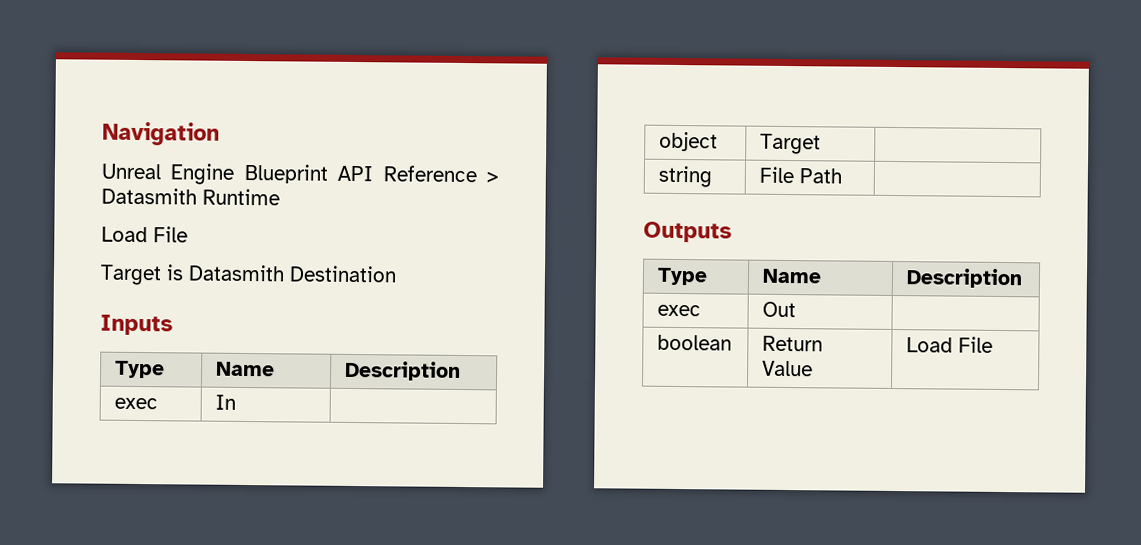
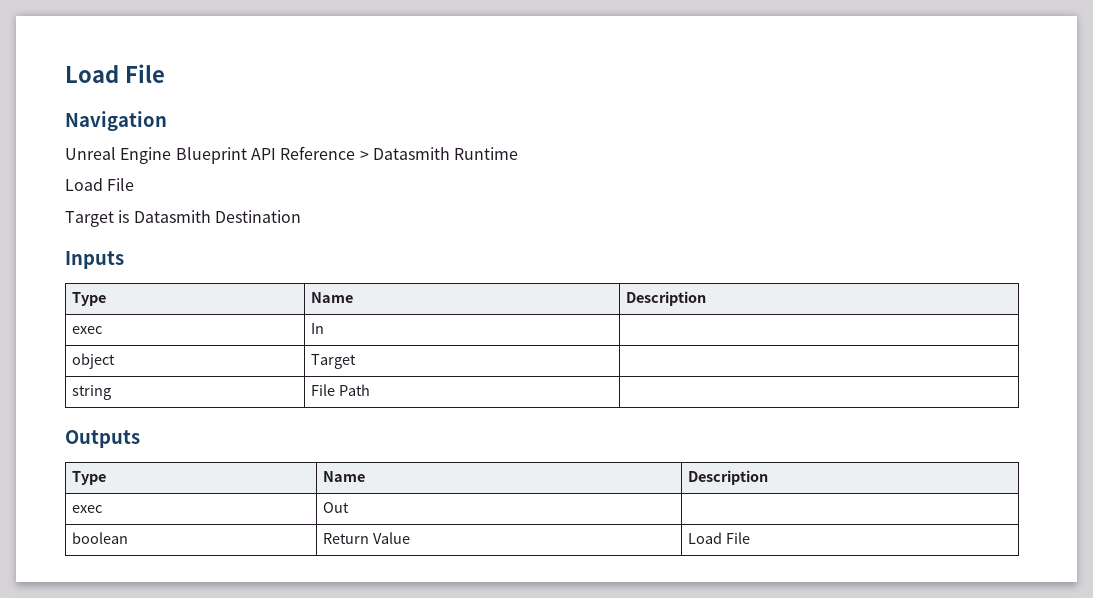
(102, 133) none -> [65,64,165,83] Load File //

